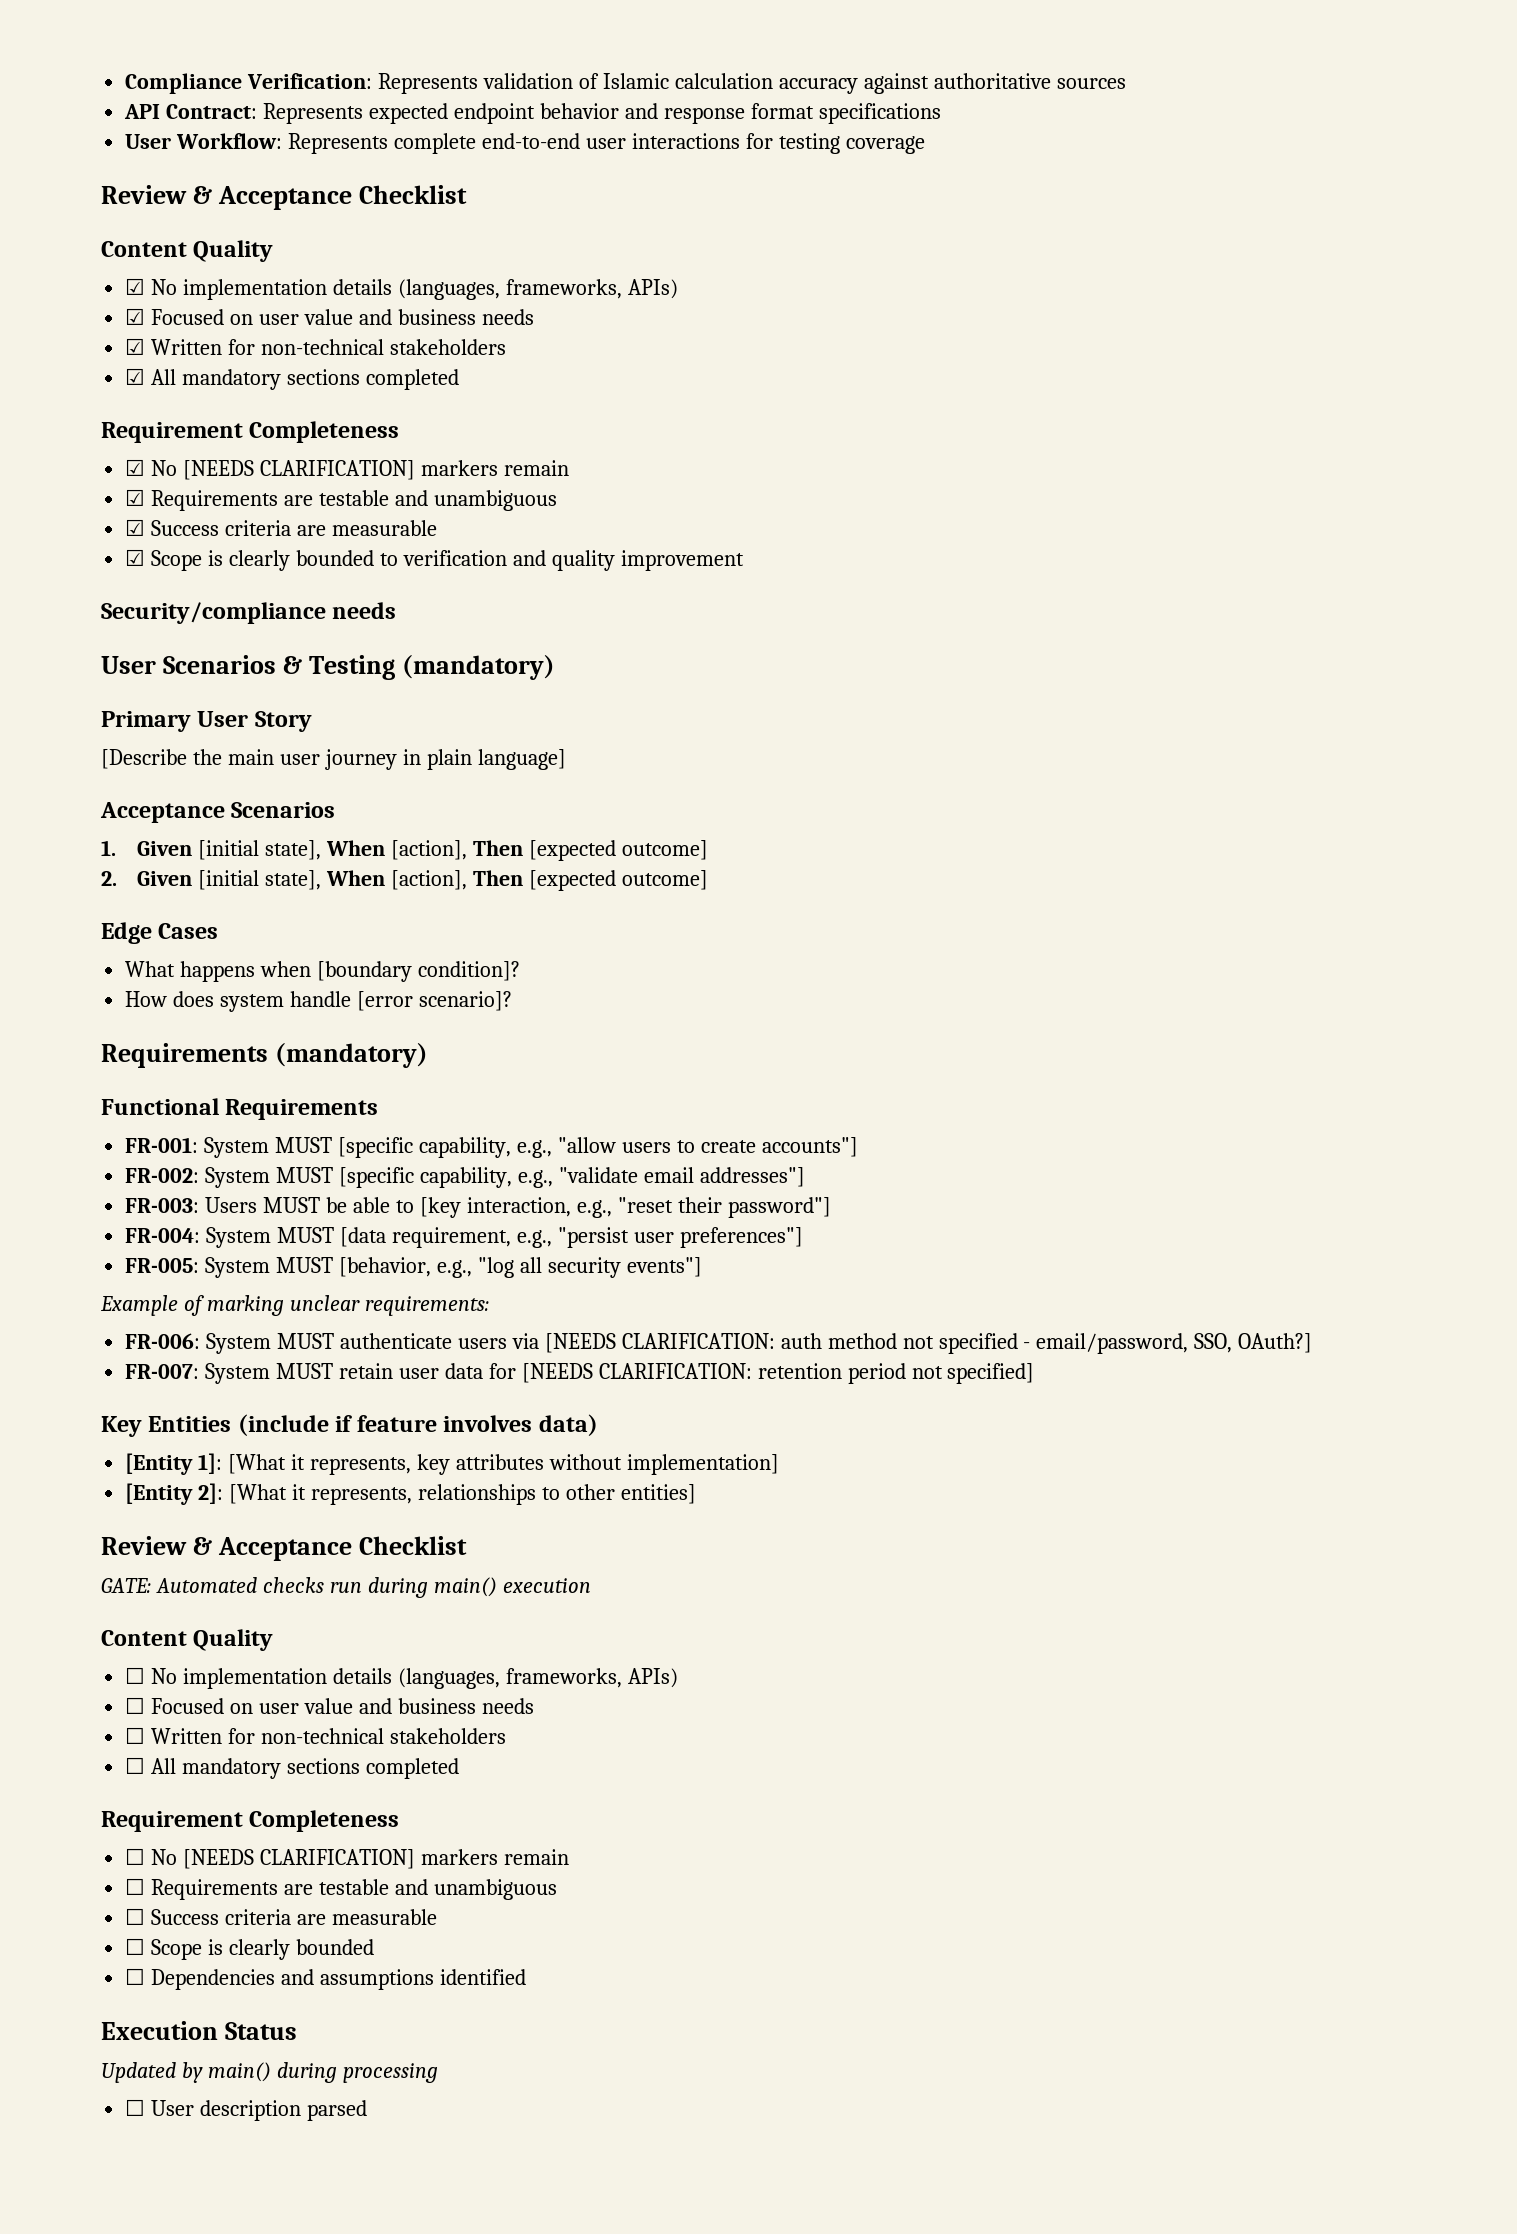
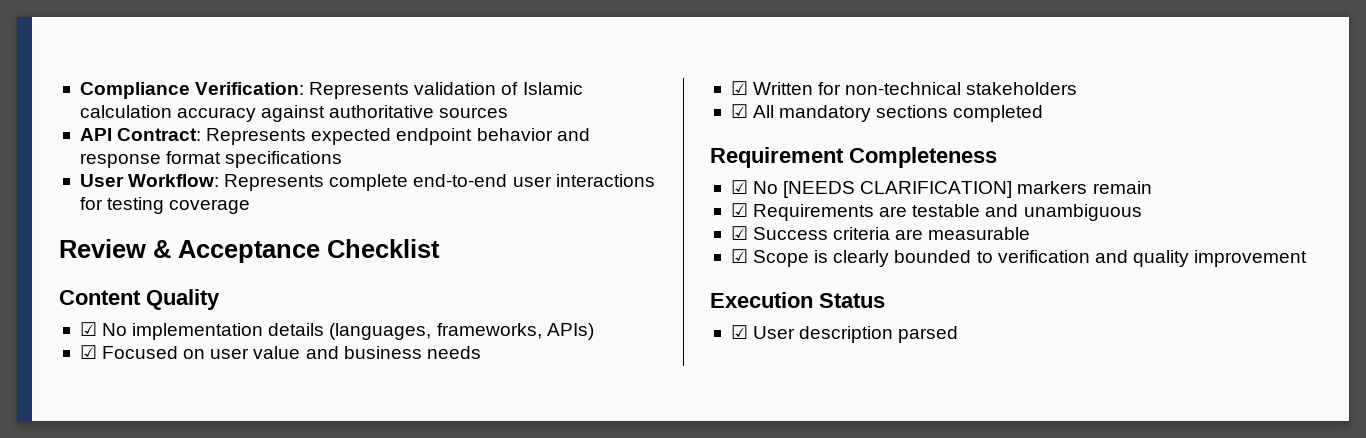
[101,602,397,624] [101,655,555,680] [101,711,312,732] [101,749,566,770] [100,802,336,823] [101,840,708,861] [101,870,708,891] [101,922,219,944] [125,961,520,982] [125,991,512,1012] [101,1043,428,1068] [101,1098,379,1120] [125,1137,858,1158] [125,1167,805,1188] [125,1197,831,1218] [125,1227,803,1248] [125,1257,702,1278] [100,1295,489,1316] [125,1333,1313,1354] [125,1363,1035,1384] [101,1414,598,1437] [125,1453,779,1475] [125,1483,696,1505] [101,1536,467,1561] [101,1577,591,1598] [101,1629,274,1651] [125,1667,678,1689] [125,1697,534,1714] [125,1727,506,1744] [125,1757,459,1779] [101,1810,400,1832] [125,1848,569,1869] [125,1878,557,1900] [125,1908,437,1925] [125,1938,374,1960] [125,1968,526,1990] [101,2021,297,2040] [101,2062,438,2083] [125,2099,146,2116] Security/compliance needs // User Scenarios & Testing (mandatory) // Primary User Story // [Describe the main user journey in plain language] // Acceptance Scenarios // 1. Given [initial state], When [action], Then [expected outcome] // 2. Given [initial state], When [action], Then [expected outcome] // Edge Cases // What happens when [boundary condition]? // How does system handle [error scenario]? // Requirements (mandatory) // Functional Requirements // FR-001: System MUST [specific capability, e.g., "allow users to create accounts"] // FR-002: System MUST [specific capability, e.g., "validate email addresses"] // FR-003: Users MUST be able to [key interaction, e.g., "reset their password"] // FR-004: System MUST [data requirement, e.g., "persist user preferences"] // FR-005: System MUST [behavior, e.g., "log all security events"] // Example of marking unclear requirements: // FR-006: System MUST authenticate users via [NEEDS CLARIFICATION: auth method not specified - email/password, SSO, OAuth?] // FR-007: System MUST retain user data for [NEEDS CLARIFICATION: retention period not specified] // Key Entities (include if feature involves data) // [Entity 1]: [What it represents, key attributes without implementation] // [Entity 2]: [What it represents, relationships to other entities] // Review & Acceptance Checklist // GATE: Automated checks run during main() execution // Content Quality // ☐ No implementation details (languages, frameworks, APIs) // ☐ Focused on user value and business needs // ☐ Written for non-technical stakeholders // ☐ All mandatory sections completed // Requirement Completeness // ☐ No [NEEDS CLARIFICATION] markers remain // ☐ Requirements are testable and unambiguous // ☐ Success criteria are measurable // ☐ Scope is clearly bounded // ☐ Dependencies and assumptions identified // Execution Status // Updated by main() during processing // ☐ -> [710,292,885,308] [730,325,748,339] Execution Status // ☑

